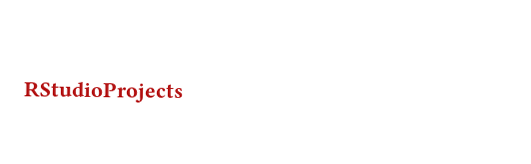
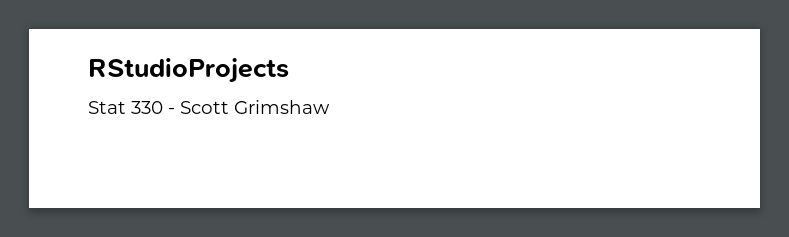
(183, 92) none -> [88,100,330,114] // Stat 330 - Scott Grimshaw

